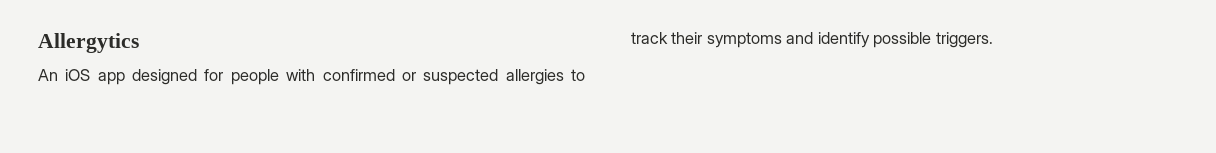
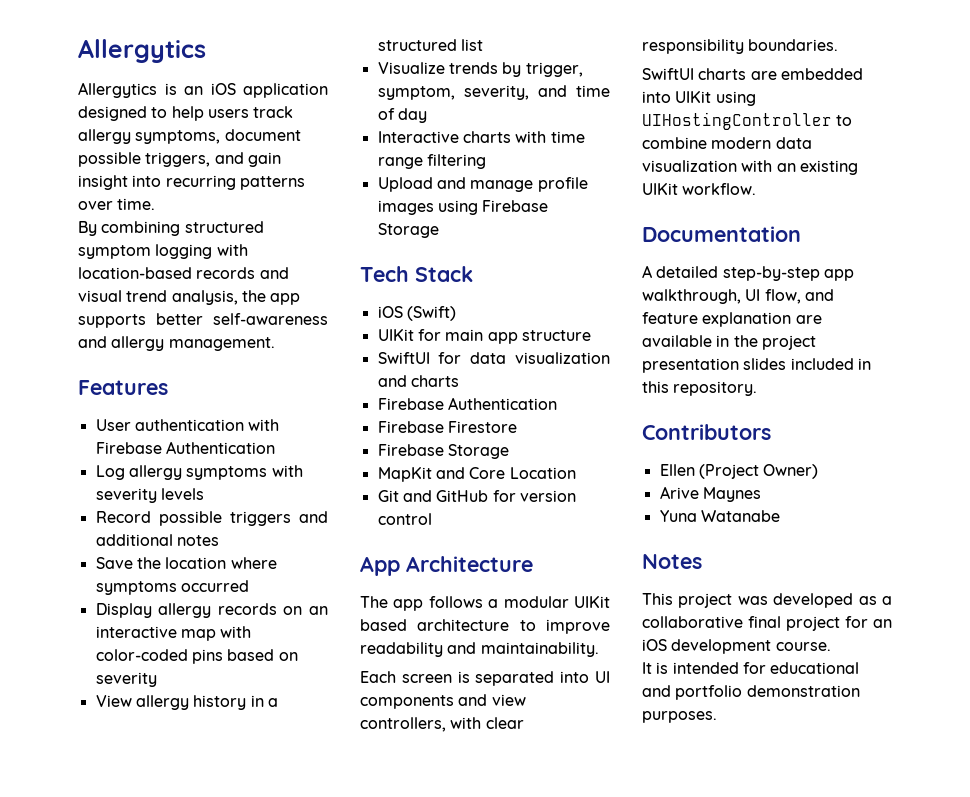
[38,69,586,85] [631,32,993,48] An iOS app designed for people with confirmed or suspected allergies to track their symptoms and identify possible triggers. -> [78,82,328,98] [78,106,294,121] [78,129,301,144] [78,152,281,167] [78,175,305,190] [78,198,156,210] [78,221,264,236] [78,244,248,259] [78,267,289,279] [78,290,301,305] [78,313,328,328] [78,336,275,351] [78,380,168,395] [95,419,280,431] [95,441,275,454] [95,465,303,480] [95,488,204,503] [95,511,329,526] [95,534,219,546] [95,557,277,569] [95,580,249,595] [95,603,328,618] [95,626,252,641] [95,649,298,664] [95,672,157,687] [95,695,278,710] [377,39,483,51] [377,62,583,77] [377,85,610,100] [377,108,427,123] [377,131,585,143] [377,154,486,169] [377,177,588,192] [377,200,549,215] [377,223,439,238] [360,266,473,282] [377,306,456,321] [377,329,591,344] [377,352,610,364] [377,375,459,387] [377,397,557,410] [377,421,517,433] [377,444,509,459] [377,467,576,482] [377,490,576,502] [377,513,432,525] [360,556,533,576] [360,596,610,611] [360,619,610,634] [360,642,599,657] [360,671,610,686] [360,694,526,709] [360,717,524,732] [642,39,839,54] [642,68,863,80] [642,91,756,106] [642,112,853,130] [642,137,812,149] [642,160,858,175] [642,183,757,195] [642,226,801,242] [642,265,854,281] [642,289,834,304] [642,312,822,327] [642,335,816,350] [642,358,871,373] [642,381,758,396] [642,424,771,440] [659,464,819,479] [659,486,761,502] [659,510,780,522] [642,554,702,569] [642,593,892,608] [642,616,892,631] [642,639,831,654] [642,662,860,674] [642,685,860,700] [642,711,717,723] Allergytics is an iOS application designed to help users track allergy symptoms, document possible triggers, and gain insight into recurring patterns over time. // By combining structured symptom logging with location-based records and visual trend analysis, the app supports better self-awareness and allergy management. // Features // User authentication with Firebase Authentication // Log allergy symptoms with severity levels // Record possible triggers and additional notes // Save the location where symptoms occurred // Display allergy records on an interactive map with color-coded pins based on severity // View allergy history in a structured list // Visualize trends by trigger, symptom, severity, and time of day // Interactive charts with time range filtering // Upload and manage profile images using Firebase Storage // Tech Stack // iOS (Swift) // UIKit for main app structure // SwiftUI for data visualization and charts // Firebase Authentication // Firebase Firestore // Firebase Storage // MapKit and Core Location // Git and GitHub for version control // App Architecture // The app follows a modular UIKit based architecture to improve readability and maintainability. // Each screen is separated into UI components and view controllers, with clear responsibility boundaries. // SwiftUI charts are embedded into UIKit using UIHostingController to combine modern data visualization with an existing UIKit workflow. // Documentation // A detailed step-by-step app walkthrough, UI flow, and feature explanation are available in the project presentation slides included in this repository. // Contributors // Ellen (Project Owner) // Arive Maynes // Yuna Watanabe // Notes // This project was developed as a collaborative final project for an iOS development course. // It is intended for educational and portfolio demonstration purposes.

